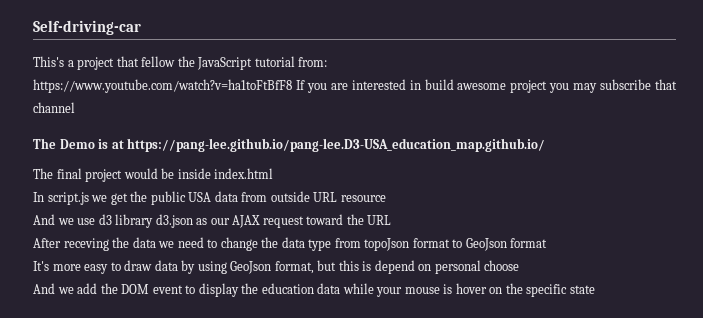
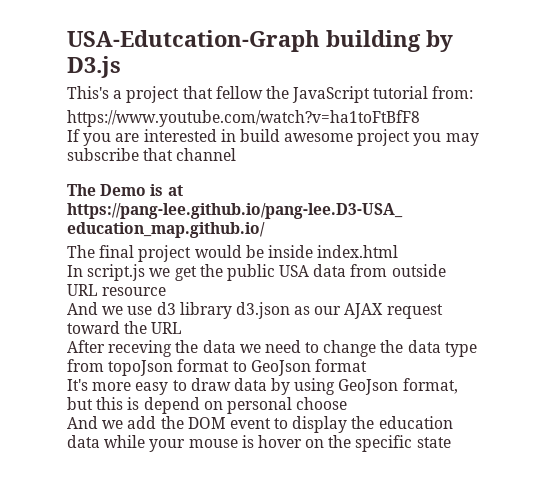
[33,20,141,35] Self-driving-car -> [67,30,453,52] [67,56,121,78] USA-Edutcation-Graph building by D3.js
(292, 86) none -> (420, 118) //

